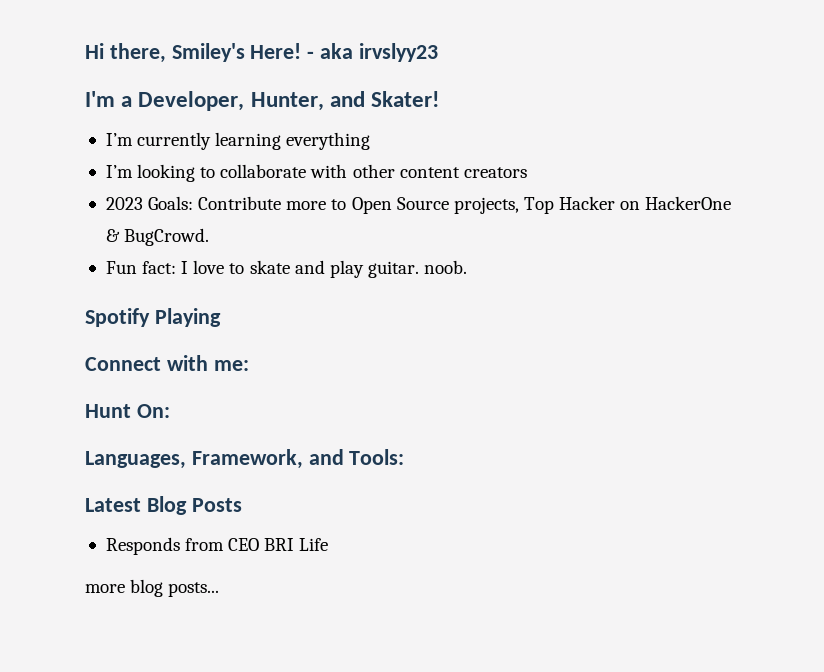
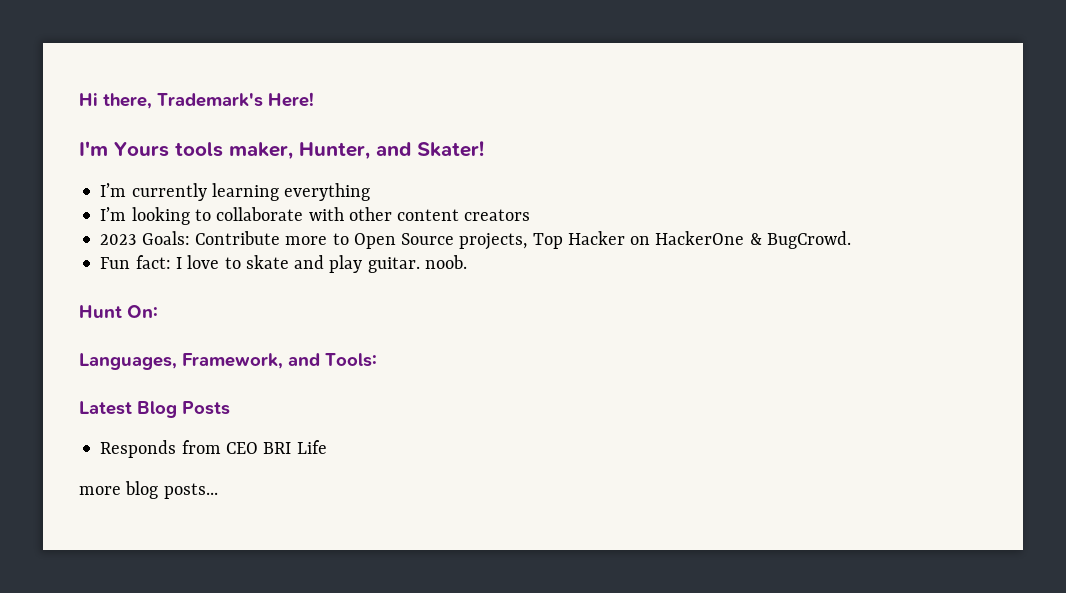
[171,43,245,62] Smiley's -> [157,93,263,107] Trademark's
[307,43,438,62] [85,91,245,111] - aka irvslyy23 // I'm a Developer, -> [79,141,293,160] // I'm Yours tools maker,
[85,308,221,327] [85,355,249,371] // Spotify Playing // Connect with me: -> (467, 262) none

